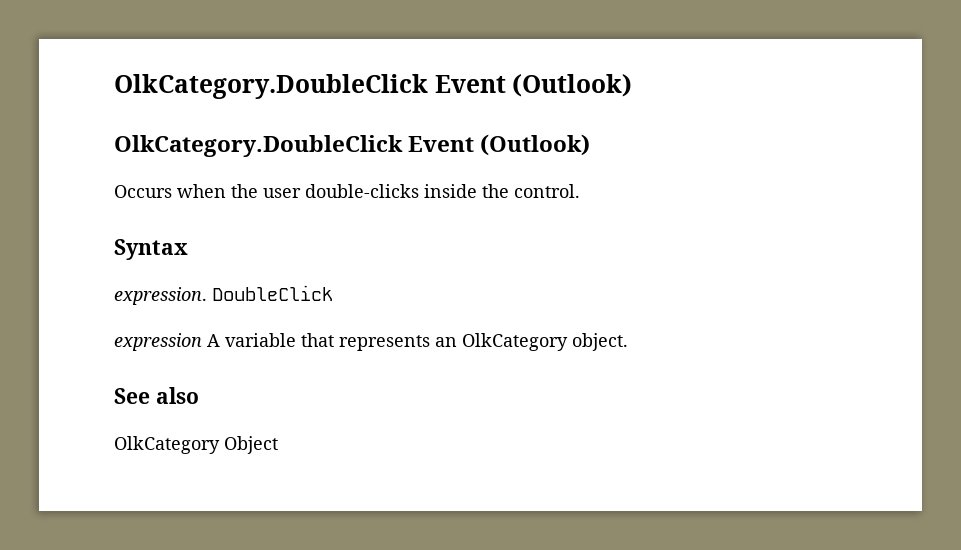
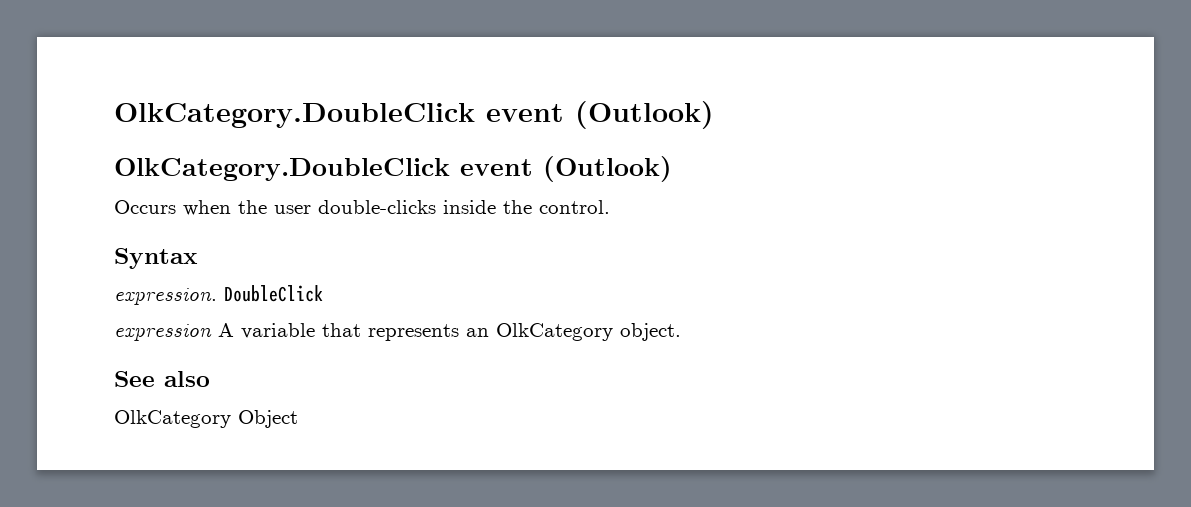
[114,74,506,99] OlkCategory.DoubleClick Event -> [114,103,564,128] OlkCategory.DoubleClick event
[408,136,475,152] Event -> [460,159,533,176] event

